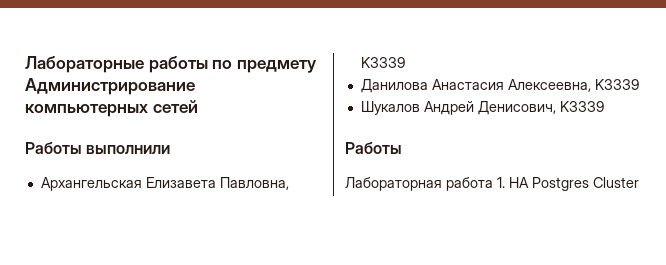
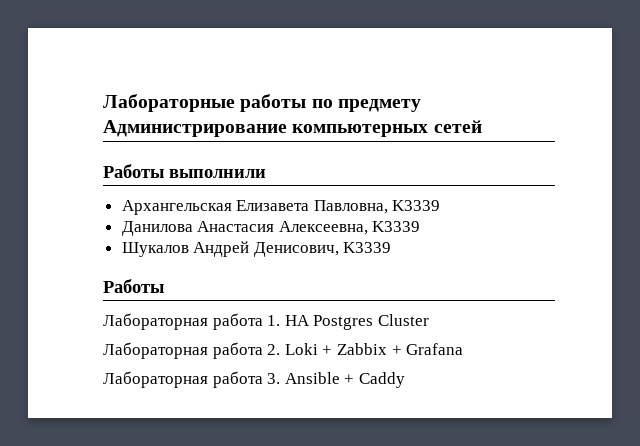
(639, 182) none -> [103,342,464,359] [103,371,405,388] // Лабораторная работа 2. Loki + Zabbix + Grafana // Лабораторная работа 3. Ansible + Caddy

